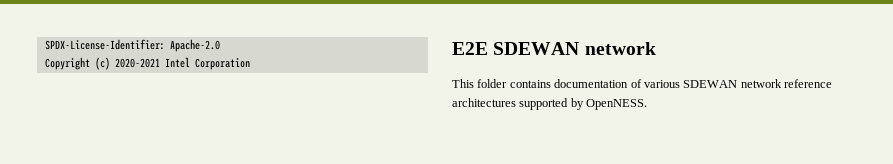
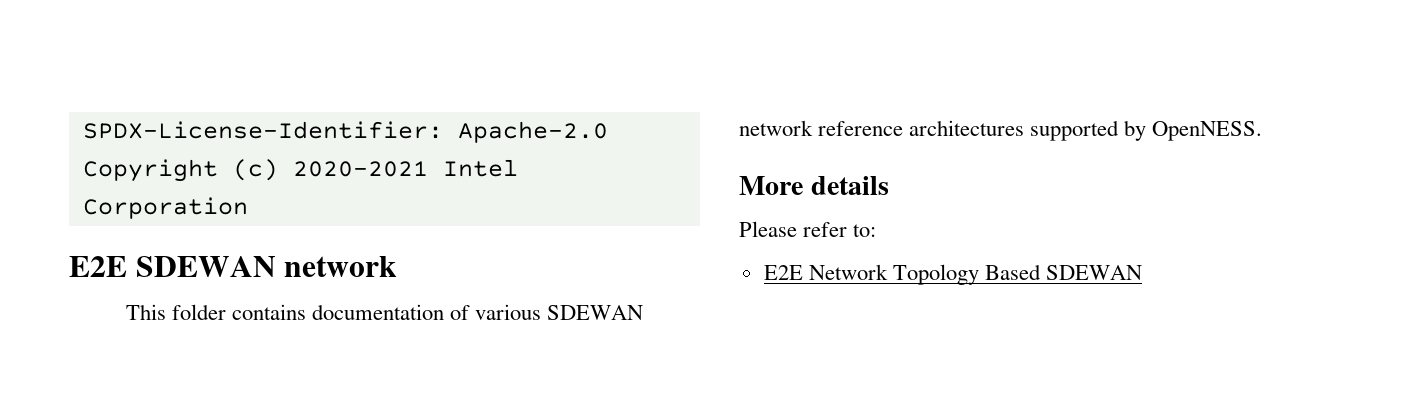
(648, 104) none -> [739,176,889,195] [739,221,877,237] [763,264,1143,285] // More details // Please refer to: // E2E Network Topology Based SDEWAN

